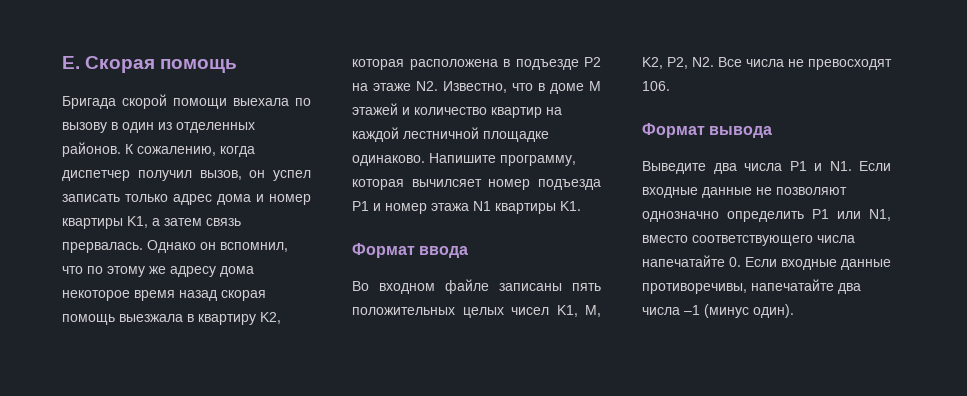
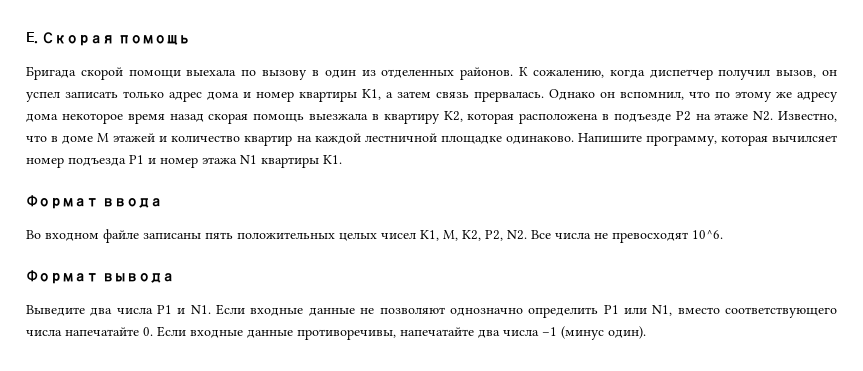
[642,81,670,91] 106. -> [692,230,723,239] 10^6.

